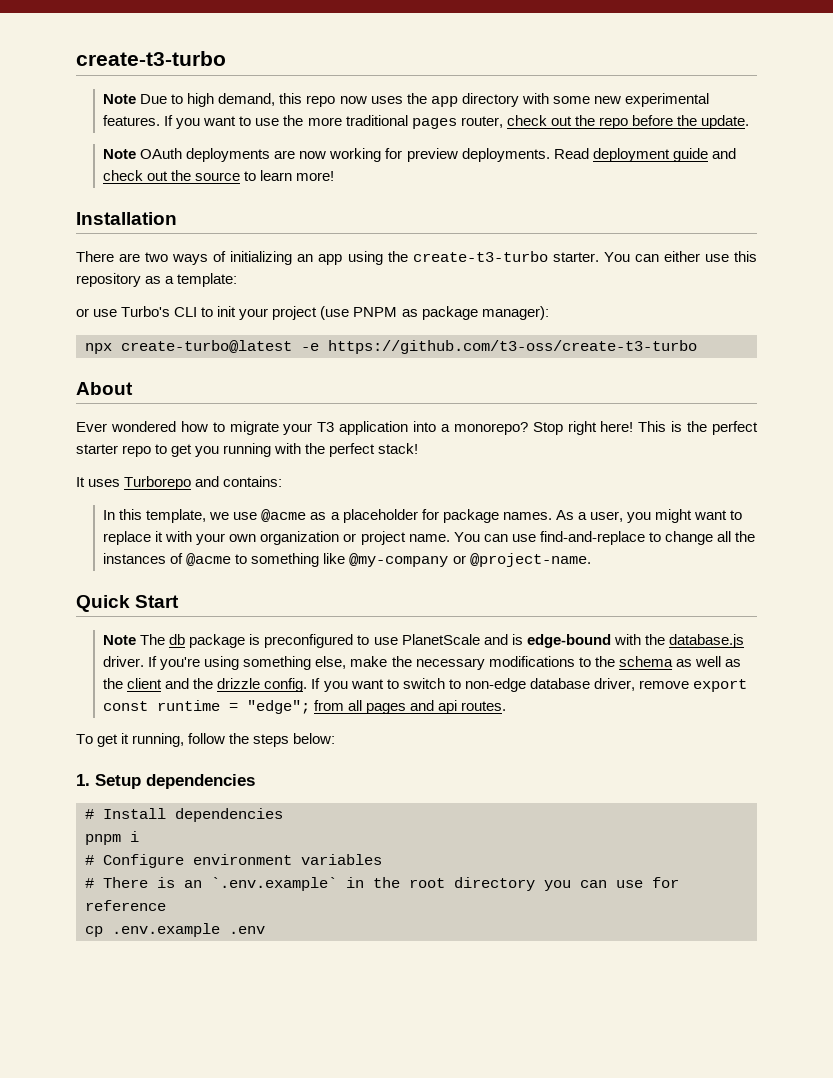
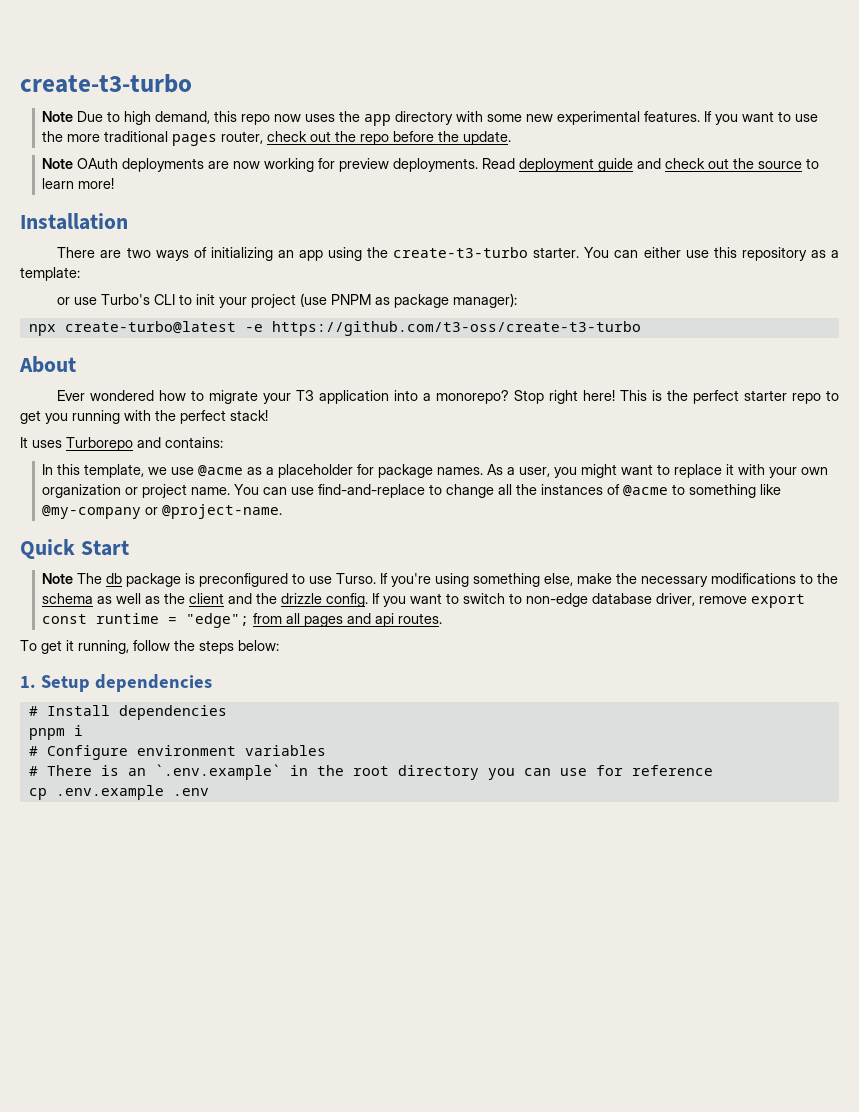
[401,634,744,648] [103,656,145,667] PlanetScale and is edge-bound with the database.js driver. -> [336,573,377,584] Turso.

